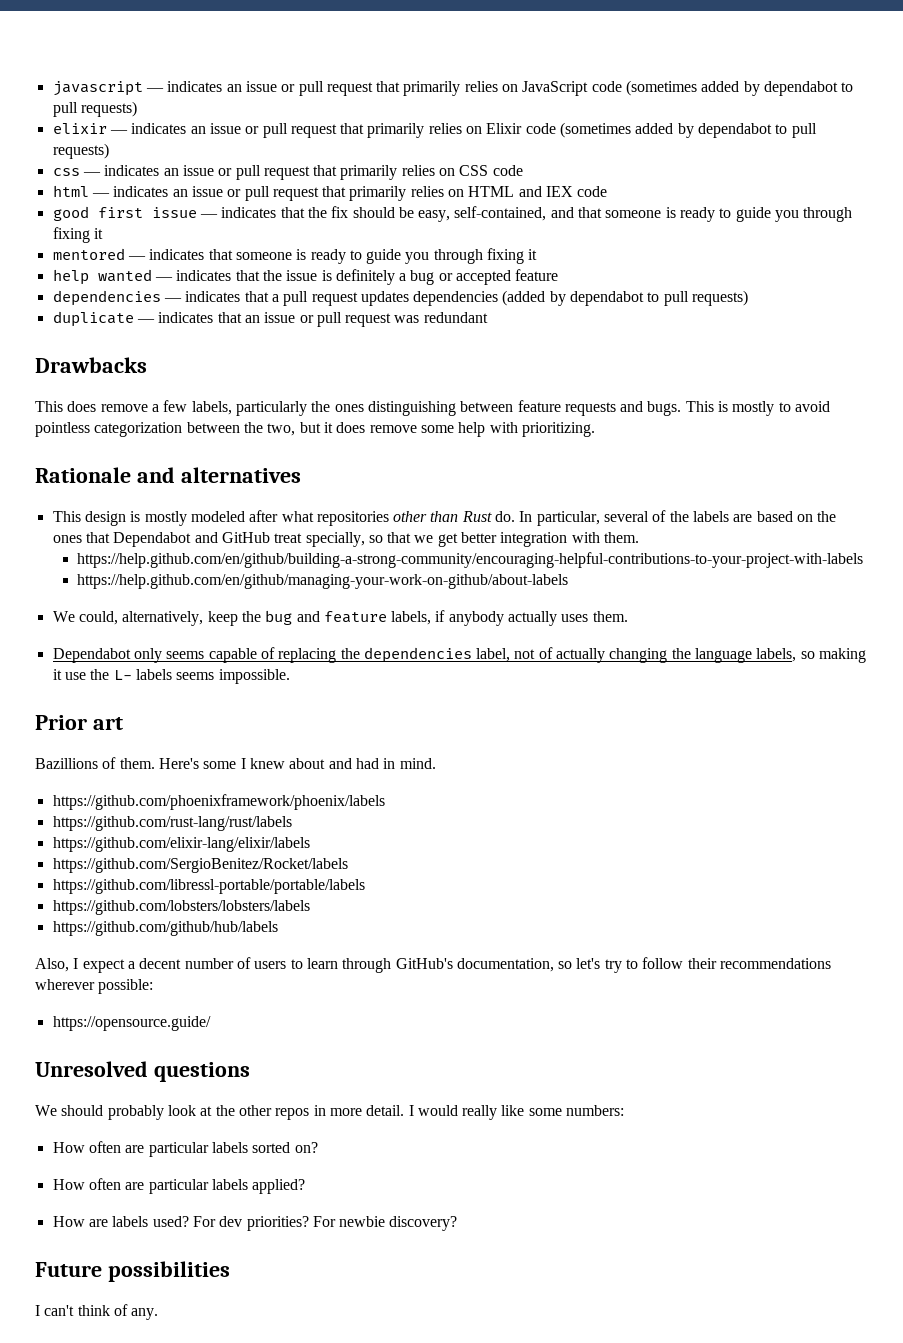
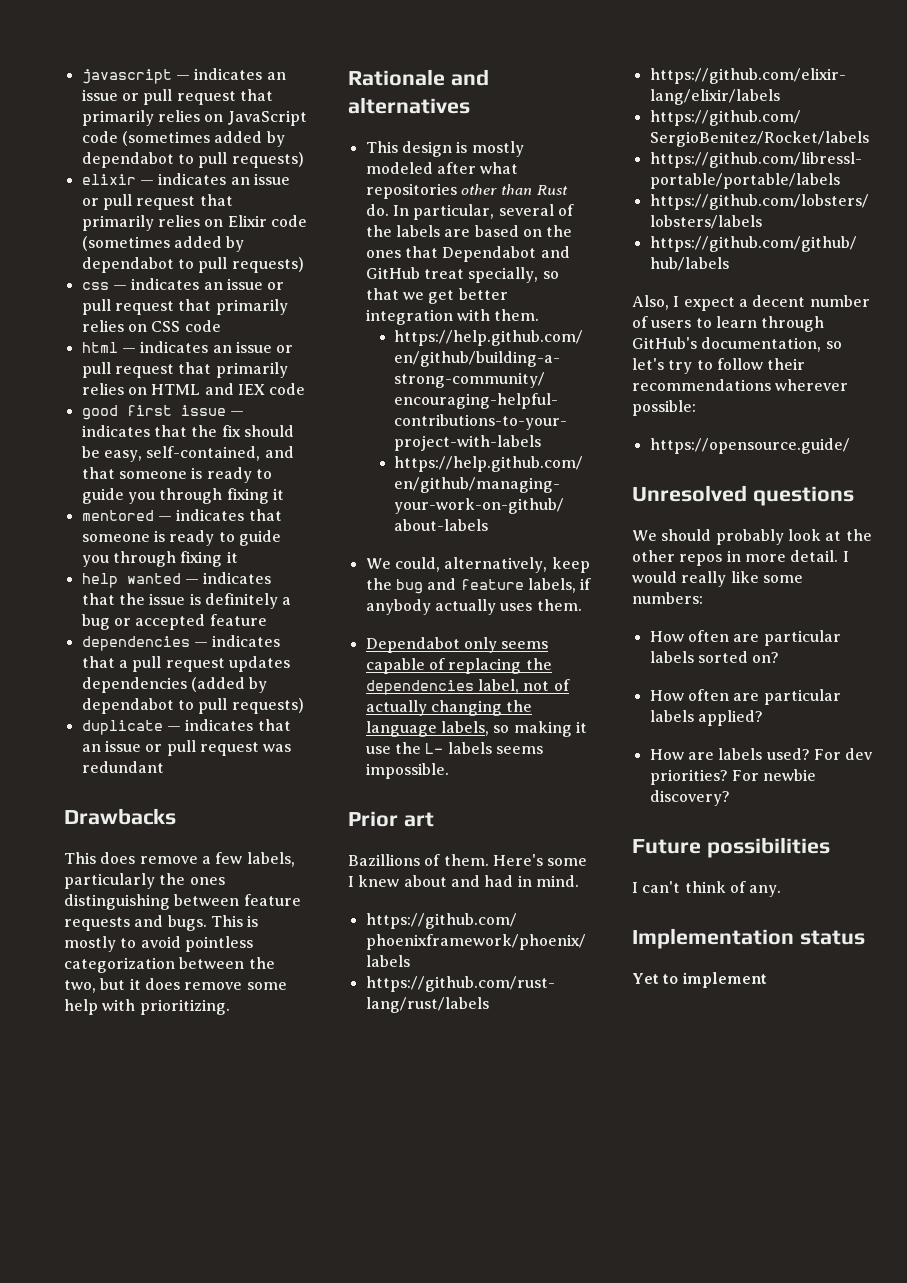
(159, 1314) none -> [632,928,865,949] [632,972,767,988] // Implementation status // Yet to implement

